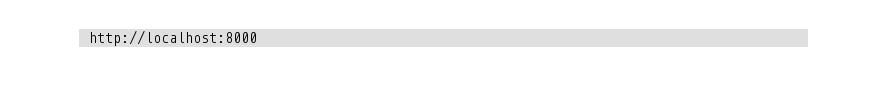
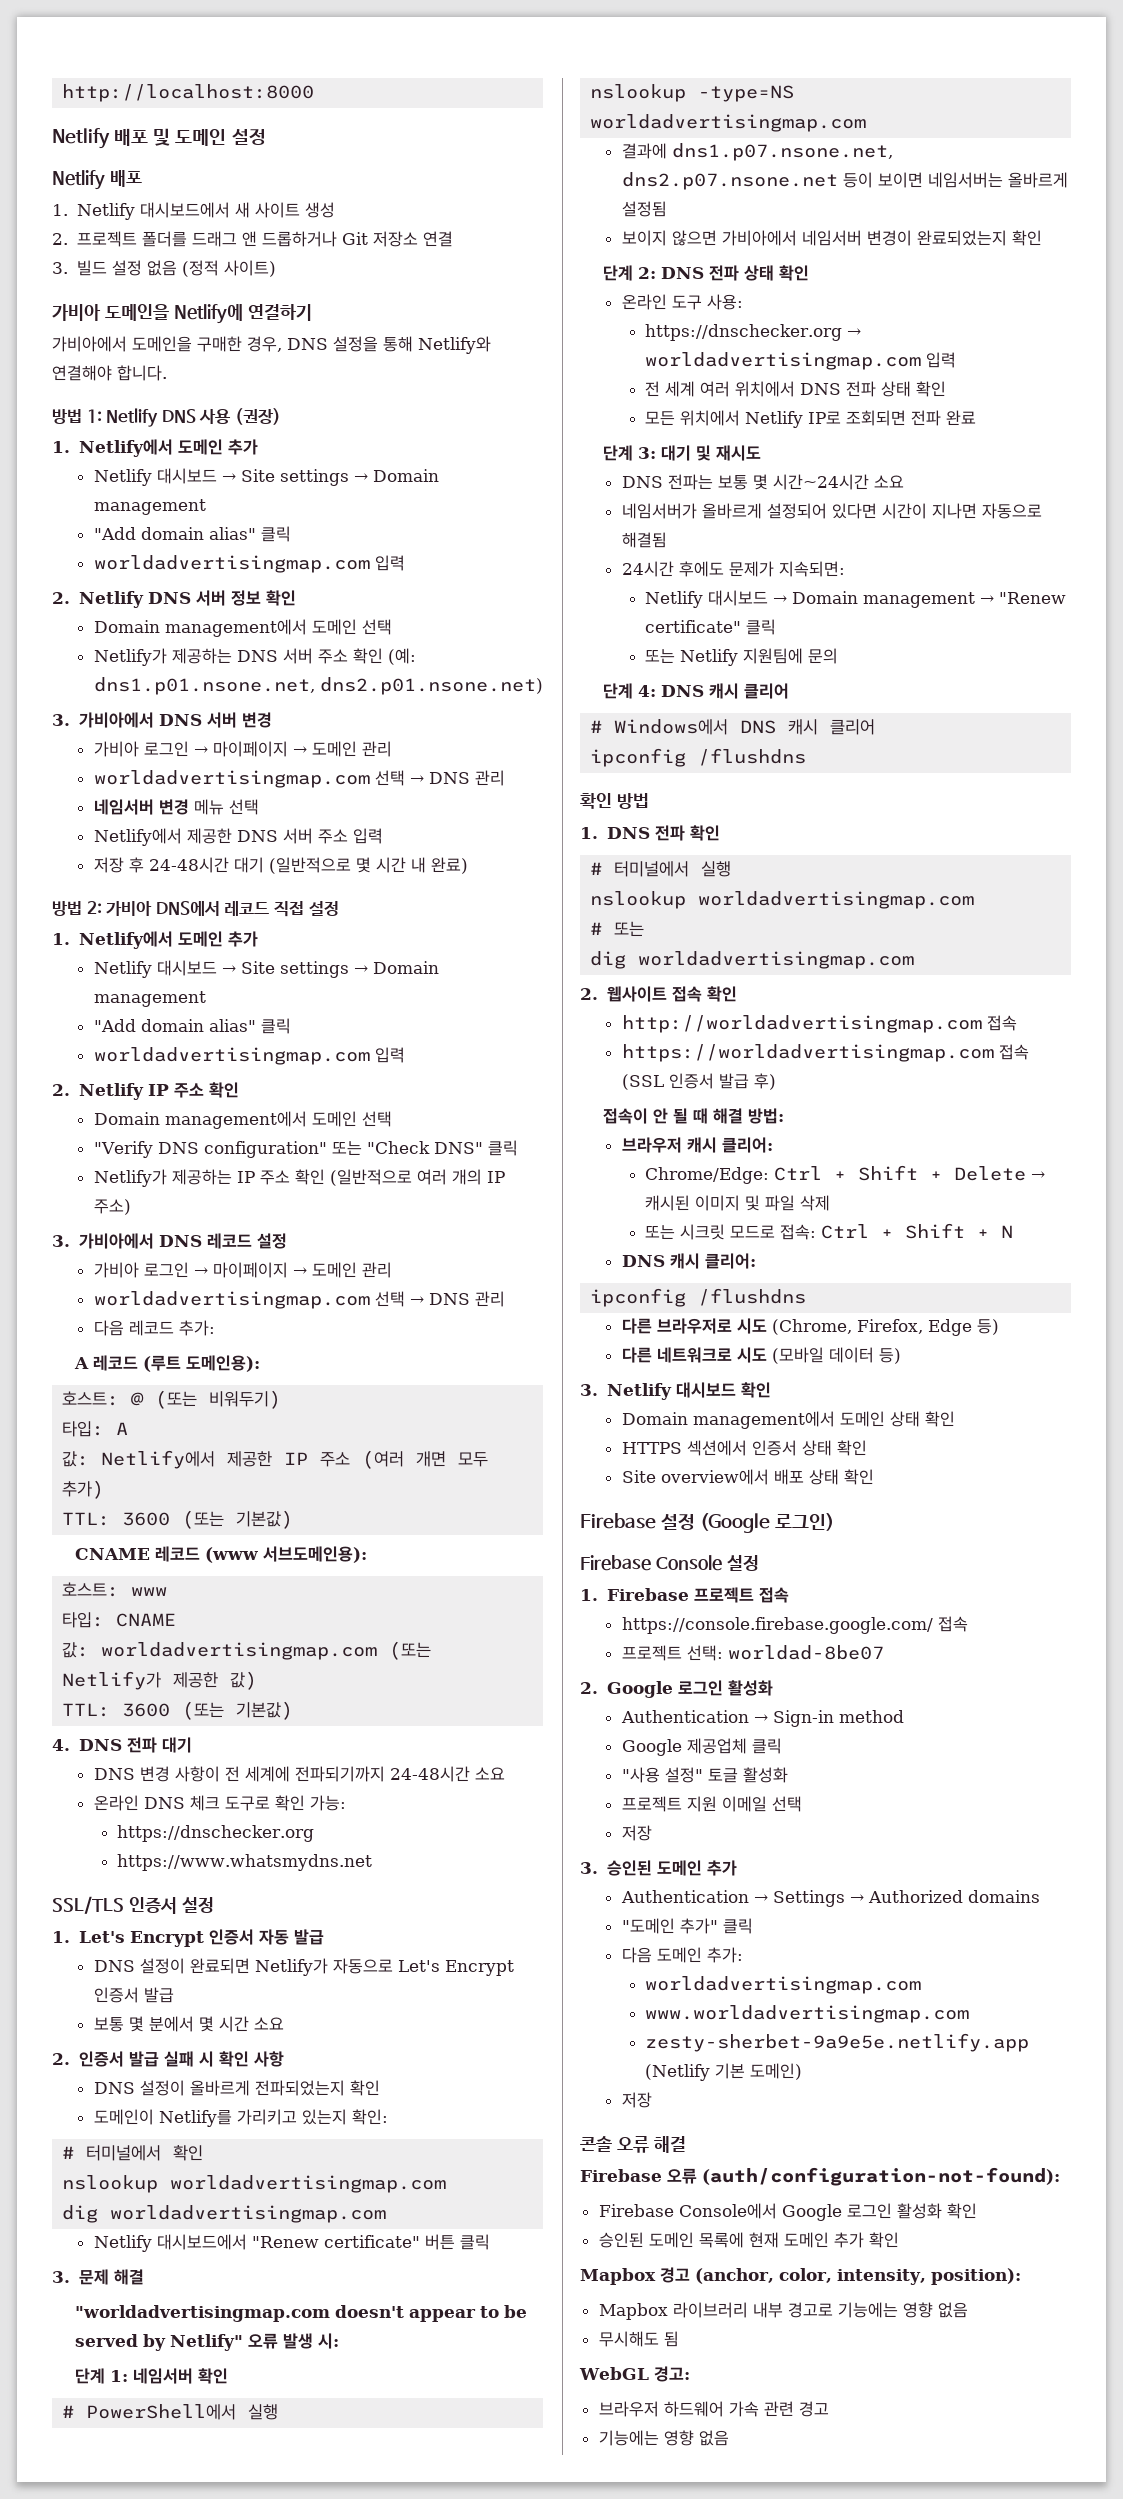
(257, 38) none -> [52,128,266,149] [52,170,142,190] [52,202,335,220] [52,231,453,247] [52,260,276,277] [52,304,312,324] [52,336,491,354] [52,365,167,381] [52,408,281,427] [52,439,258,457] [93,468,439,486] [93,499,206,515] [93,526,291,542] [93,555,405,573] [52,590,296,608] [93,619,392,637] [93,648,416,666] [93,677,543,695] [52,712,272,728] [93,741,392,757] [93,770,505,788] [93,799,259,815] [93,828,383,846] [93,857,468,874] [52,901,339,917] [52,931,258,949] [93,960,439,978] [93,991,206,1007] [93,1018,291,1034] [93,1047,405,1065] [52,1082,239,1100] [93,1111,392,1129] [93,1140,518,1158] [93,1169,505,1187] [93,1199,131,1215] [52,1233,287,1249] [93,1262,392,1278] [93,1291,505,1309] [93,1320,215,1336] [74,1355,261,1372] [62,1390,282,1409] [62,1421,129,1437] [62,1450,489,1469] [62,1480,105,1499] [62,1510,294,1529] [75,1546,368,1563] [62,1582,168,1597] [62,1612,177,1628] [62,1641,432,1660] [62,1671,258,1690] [62,1701,294,1720] [52,1737,192,1753] [93,1766,505,1782] [93,1795,346,1811] [116,1825,314,1842] [116,1854,372,1871] [52,1896,214,1914] [52,1929,324,1947] [93,1958,514,1976] [93,1987,174,2003] [93,2016,284,2032] [52,2051,284,2067] [93,2080,380,2096] [93,2109,388,2127] [62,2145,204,2161] [62,2175,447,2193] [62,2205,387,2223] [93,2234,490,2252] [52,2269,144,2285] [75,2305,528,2322] [75,2333,340,2351] [75,2368,229,2384] [62,2404,279,2420] [590,84,795,102] [590,114,867,132] [621,143,893,161] [621,172,1068,190] [621,201,667,217] [621,230,1042,246] [603,265,810,281] [621,294,743,310] [644,324,861,341] [644,352,956,370] [644,381,946,397] [644,410,976,428] [603,445,762,461] [621,474,904,490] [621,503,1042,519] [621,532,667,548] [621,561,845,577] [644,590,1066,608] [644,619,776,635] [644,648,838,666] [603,683,790,699] [590,719,876,735] [590,748,807,767] [580,793,649,809] [580,825,720,841] [590,861,732,877] [590,891,975,909] [590,921,645,937] [590,951,915,969] [580,986,737,1002] [621,1015,1017,1033] [621,1044,1029,1062] [621,1073,776,1090] [603,1108,785,1124] [621,1137,773,1153] [644,1165,1045,1184] [644,1195,830,1211] [644,1223,1013,1240] [621,1253,756,1269] [590,1288,807,1307] [621,1318,999,1336] [621,1347,901,1364] [580,1382,771,1400] [621,1411,955,1429] [621,1440,867,1456] [621,1469,874,1485] [580,1513,835,1533] [580,1555,759,1571] [580,1587,789,1603] [621,1616,968,1634] [621,1645,884,1661] [580,1680,773,1698] [620,1710,904,1727] [621,1738,782,1756] [621,1767,788,1783] [621,1796,802,1812] [621,1825,652,1841] [580,1860,737,1876] [620,1890,1040,1907] [621,1918,753,1934] [621,1947,743,1963] [644,1976,921,1994] [644,2005,969,2023] [644,2033,1029,2052] [644,2063,802,2081] [621,2092,652,2108] [580,2136,686,2153] [580,2167,1060,2186] [598,2203,977,2221] [598,2232,899,2248] [580,2267,1021,2285] [598,2302,968,2320] [598,2331,679,2347] [579,2366,690,2382] [598,2401,829,2417] [598,2430,729,2446] // Netlify 배포 및 도메인 설정 // Netlify 배포 // 1. Netlify 대시보드에서 새 사이트 생성 // 2. 프로젝트 폴더를 드래그 앤 드롭하거나 Git 저장소 연결 // 3. 빌드 설정 없음 (정적 사이트) // 가비아 도메인을 Netlify에 연결하기 // 가비아에서 도메인을 구매한 경우, DNS 설정을 통해 Netlify와 연결해야 합니다. // 방법 1: Netlify DNS 사용 (권장) // 1. Netlify에서 도메인 추가 // Netlify 대시보드 → Site settings → Domain management // "Add domain alias" 클릭 // worldadvertisingmap.com 입력 // 2. Netlify DNS 서버 정보 확인 // Domain management에서 도메인 선택 // Netlify가 제공하는 DNS 서버 주소 확인 (예: dns1.p01.nsone.net, dns2.p01.nsone.net) // 3. 가비아에서 DNS 서버 변경 // 가비아 로그인 → 마이페이지 → 도메인 관리 // worldadvertisingmap.com 선택 → DNS 관리 // 네임서버 변경 메뉴 선택 // Netlify에서 제공한 DNS 서버 주소 입력 // 저장 후 24-48시간 대기 (일반적으로 몇 시간 내 완료) // 방법 2: 가비아 DNS에서 레코드 직접 설정 // 1. Netlify에서 도메인 추가 // Netlify 대시보드 → Site settings → Domain management // "Add domain alias" 클릭 // worldadvertisingmap.com 입력 // 2. Netlify IP 주소 확인 // Domain management에서 도메인 선택 // "Verify DNS configuration" 또는 "Check DNS" 클릭 // Netlify가 제공하는 IP 주소 확인 (일반적으로 여러 개의 IP 주소) // 3. 가비아에서 DNS 레코드 설정 // 가비아 로그인 → 마이페이지 → 도메인 관리 // worldadvertisingmap.com 선택 → DNS 관리 // 다음 레코드 추가: // A 레코드 (루트 도메인용): // 호스트: @ (또는 비워두기) // 타입: A // 값: Netlify에서 제공한 IP 주소 (여러 개면 모두 추가) // TTL: 3600 (또는 기본값) // CNAME 레코드 (www 서브도메인용): // 호스트: www // 타입: CNAME // 값: worldadvertisingmap.com (또는 Netlify가 제공한 값) // TTL: 3600 (또는 기본값) // 4. DNS 전파 대기 // DNS 변경 사항이 전 세계에 전파되기까지 24-48시간 소요 // 온라인 DNS 체크 도구로 확인 가능: // https://dnschecker.org // https://www.whatsmydns.net // SSL/TLS 인증서 설정 // 1. Let's Encrypt 인증서 자동 발급 // DNS 설정이 완료되면 Netlify가 자동으로 Let's Encrypt 인증서 발급 // 보통 몇 분에서 몇 시간 소요 // 2. 인증서 발급 실패 시 확인 사항 // DNS 설정이 올바르게 전파되었는지 확인 // 도메인이 Netlify를 가리키고 있는지 확인: // # 터미널에서 확인 // nslookup worldadvertisingmap.com // dig worldadvertisingmap.com // Netlify 대시보드에서 "Renew certificate" 버튼 클릭 // 3. 문제 해결 // "worldadvertisingmap.com doesn't appear to be served by Netlify" 오류 발생 시: // 단계 1: 네임서버 확인 // # PowerShell에서 실행 // nslookup -type=NS worldadvertisingmap.com // 결과에 dns1.p07.nsone.net, dns2.p07.nsone.net 등이 보이면 네임서버는 올바르게 설정됨 // 보이지 않으면 가비아에서 네임서버 변경이 완료되었는지 확인 // 단계 2: DNS 전파 상태 확인 // 온라인 도구 사용: // https://dnschecker.org → worldadvertisingmap.com 입력 // 전 세계 여러 위치에서 DNS 전파 상태 확인 // 모든 위치에서 Netlify IP로 조회되면 전파 완료 // 단계 3: 대기 및 재시도 // DNS 전파는 보통 몇 시간~24시간 소요 // 네임서버가 올바르게 설정되어 있다면 시간이 지나면 자동으로 해결됨 // 24시간 후에도 문제가 지속되면: // Netlify 대시보드 → Domain management → "Renew certificate" 클릭 // 또는 Netlify 지원팀에 문의 // 단계 4: DNS 캐시 클리어 // # Windows에서 DNS 캐시 클리어 // ipconfig /flushdns // 확인 방법 // 1. DNS 전파 확인 // # 터미널에서 실행 // nslookup worldadvertisingmap.com // # 또는 // dig worldadvertisingmap.com // 2. 웹사이트 접속 확인 // http://worldadvertisingmap.com 접속 // https://worldadvertisingmap.com 접속 (SSL 인증서 발급 후) // 접속이 안 될 때 해결 방법: // 브라우저 캐시 클리어: // Chrome/Edge: Ctrl + Shift + Delete → 캐시된 이미지 및 파일 삭제 // 또는 시크릿 모드로 접속: Ctrl + Shift + N // DNS 캐시 클리어: // ipconfig /flushdns // 다른 브라우저로 시도 (Chrome, Firefox, Edge 등) // 다른 네트워크로 시도 (모바일 데이터 등) // 3. Netlify 대시보드 확인 // Domain management에서 도메인 상태 확인 // HTTPS 섹션에서 인증서 상태 확인 // Site overview에서 배포 상태 확인 // Firebase 설정 (Google 로그인) // Firebase Console 설정 // 1. Firebase 프로젝트 접속 // https://console.firebase.google.com/ 접속 // 프로젝트 선택: worldad-8be07 // 2. Google 로그인 활성화 // Authentication → Sign-in method // Google 제공업체 클릭 // "사용 설정" 토글 활성화 // 프로젝트 지원 이메일 선택 // 저장 // 3. 승인된 도메인 추가 // Authentication → Settings → Authorized domains // "도메인 추가" 클릭 // 다음 도메인 추가: // worldadvertisingmap.com // www.worldadvertisingmap.com // zesty-sherbet-9a9e5e.netlify.app (Netlify 기본 도메인) // 저장 // 콘솔 오류 해결 // Firebase 오류 (auth/configuration-not-found): // Firebase Console에서 Google 로그인 활성화 확인 // 승인된 도메인 목록에 현재 도메인 추가 확인 // Mapbox 경고 (anchor, color, intensity, position): // Mapbox 라이브러리 내부 경고로 기능에는 영향 없음 // 무시해도 됨 // WebGL 경고: // 브라우저 하드웨어 가속 관련 경고 // 기능에는 영향 없음

